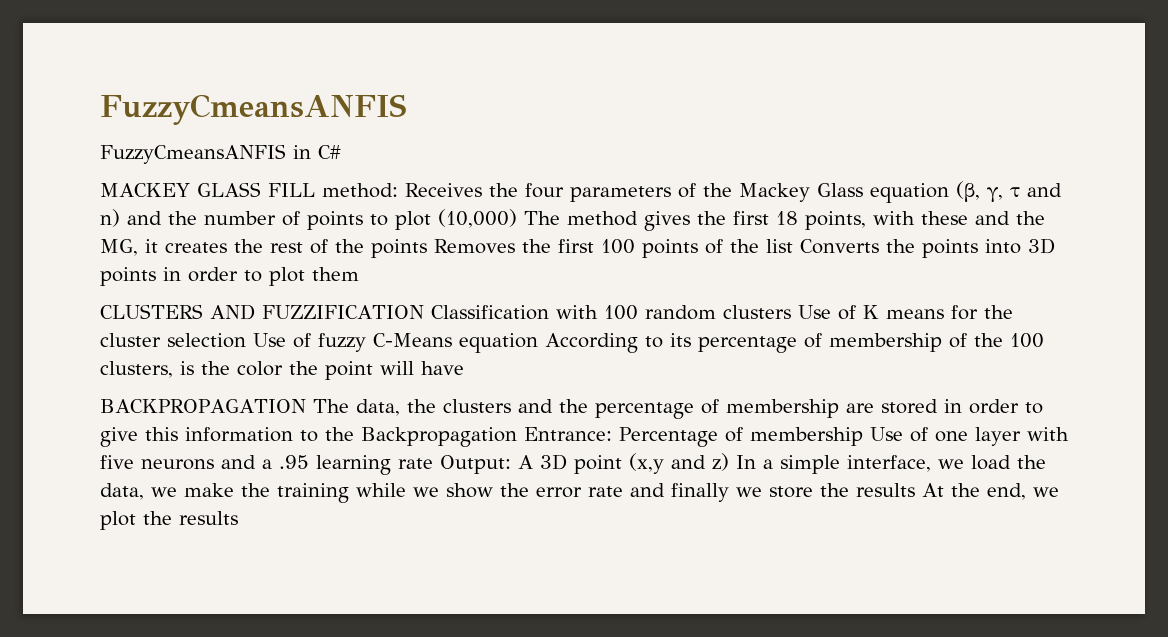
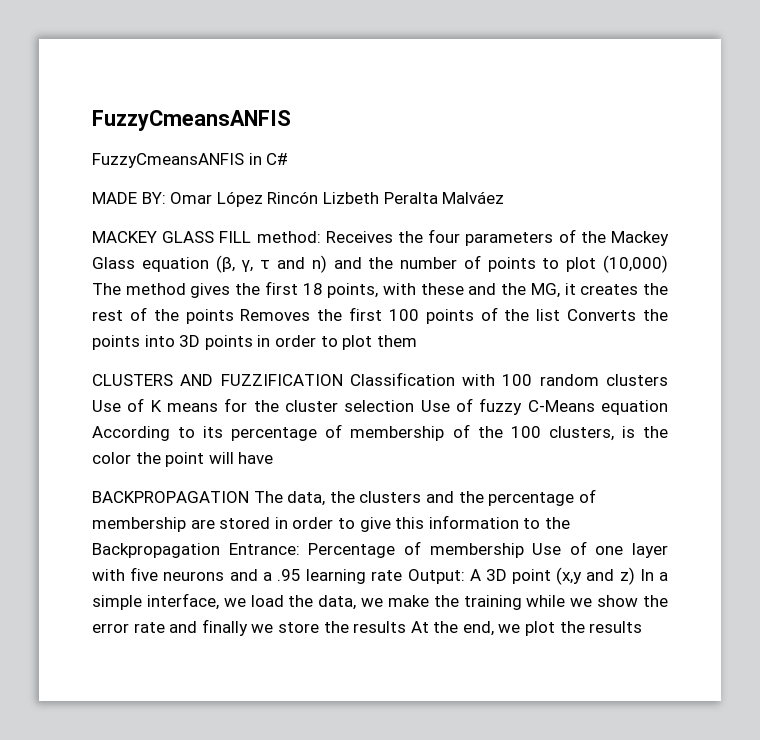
(341, 152) none -> [92,191,505,207] // MADE BY: Omar López Rincón Lizbeth Peralta Malváez

